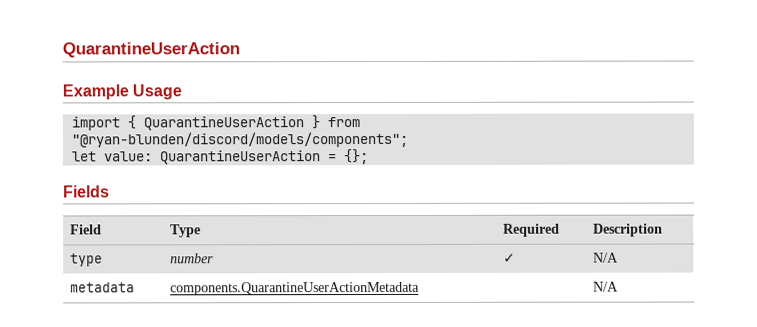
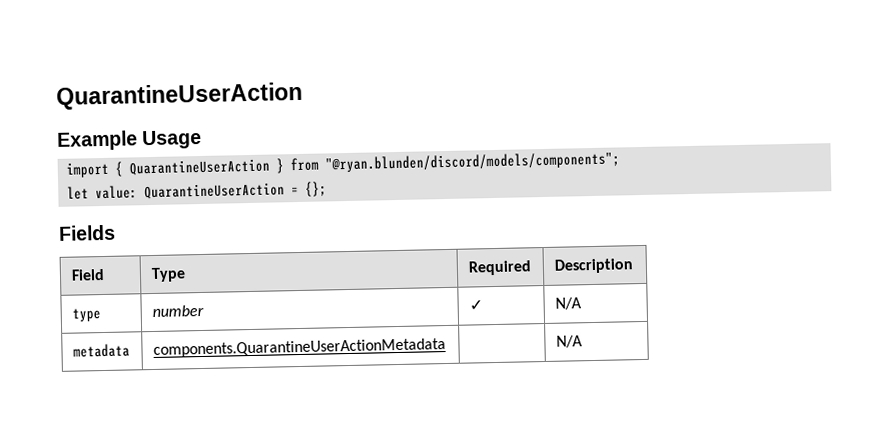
[71,131,409,148] "@ryan-blunden/discord/models/components"; -> [325,151,621,173] "@ryan.blunden/discord/models/components";

